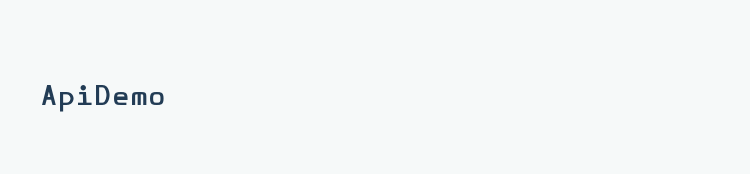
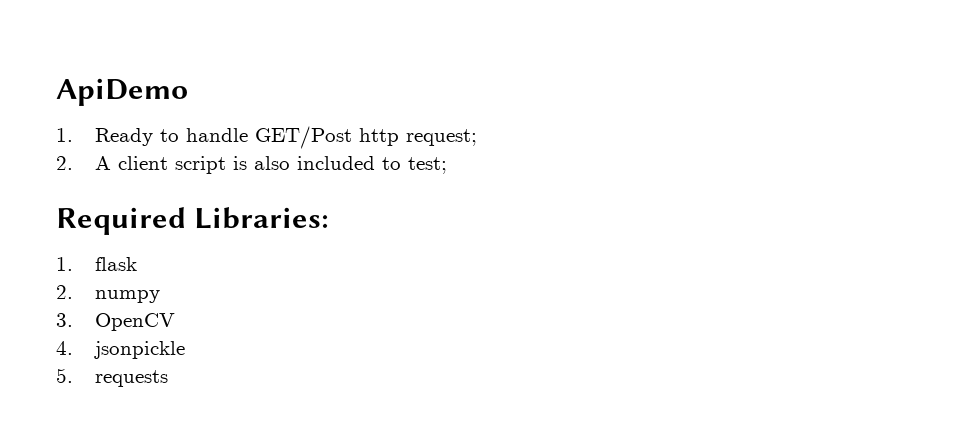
(166, 98) none -> [56,126,477,149] [56,156,447,174] [56,207,330,235] [56,257,137,271] [56,285,160,303] [56,313,175,331] [56,341,185,359] [56,368,168,387] // 1. Ready to handle GET/Post http request; // 2. A client script is also included to test; // Required Libraries: // 1. flask // 2. numpy // 3. OpenCV // 4. jsonpickle // 5. requests

